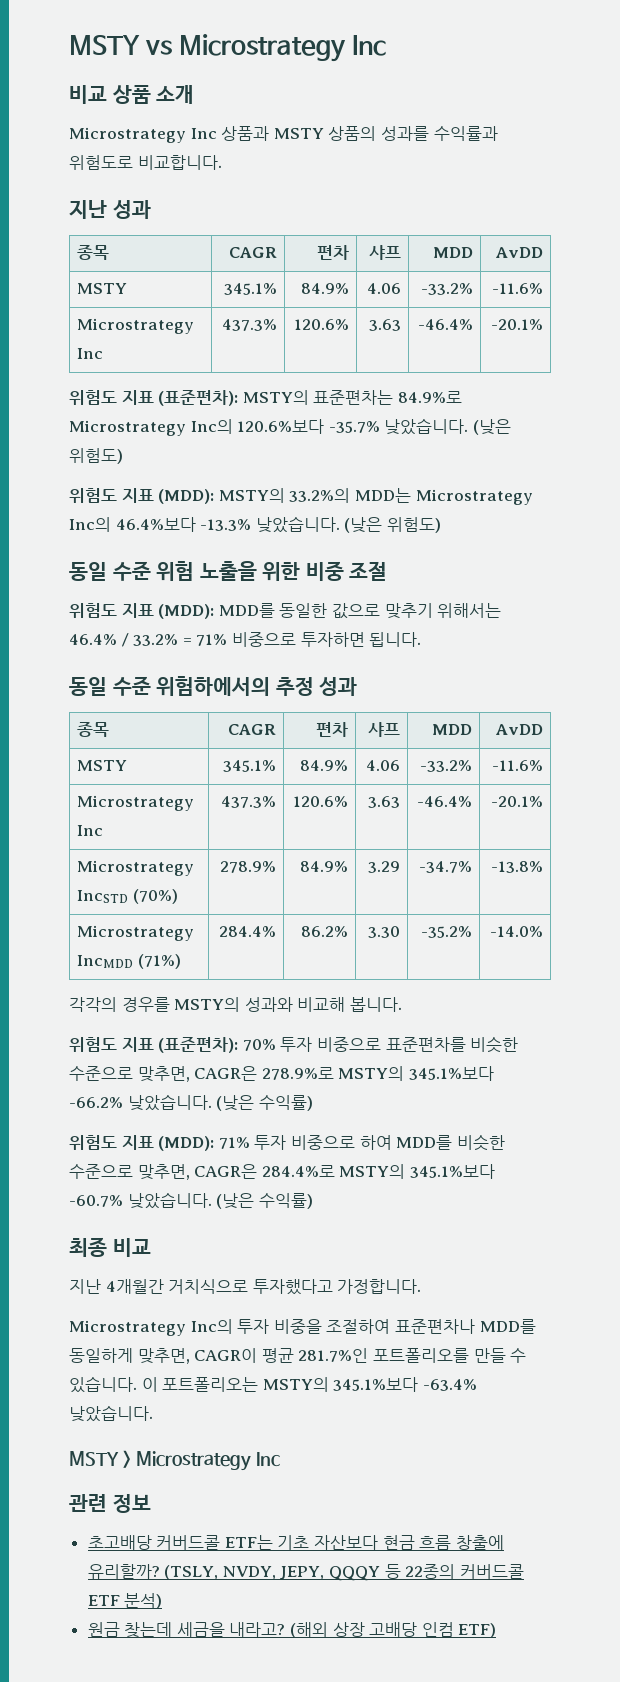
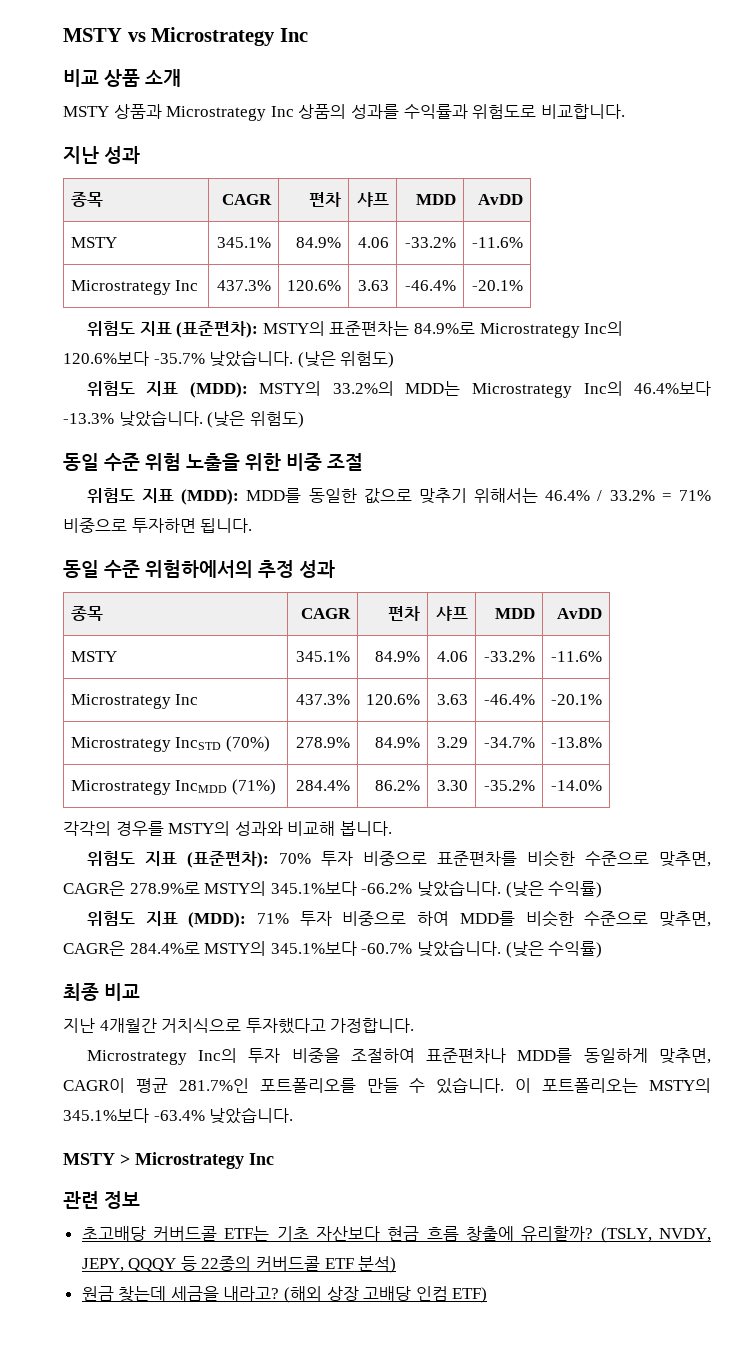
[69,126,324,143] Microstrategy Inc 상품과 MSTY -> [63,104,294,121] MSTY 상품과 Microstrategy Inc

